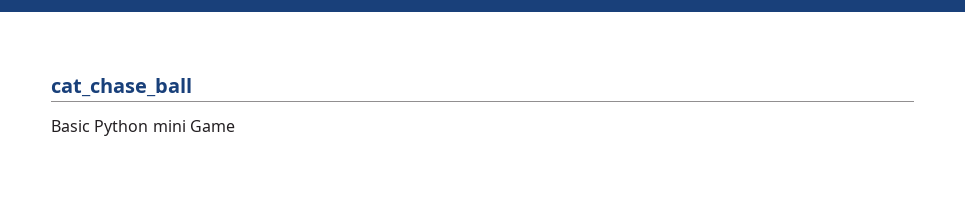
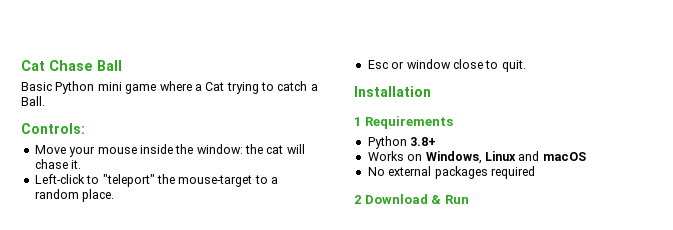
[51,78,192,97] cat_chase_ball -> [21,60,122,71] Cat Chase Ball
[189,120,235,132] Game -> [125,81,318,94] [21,96,45,106] [21,123,85,134] [34,144,305,157] [34,159,82,169] [34,174,278,187] [34,189,115,202] [367,59,526,72] [354,86,431,97] [354,116,453,129] [367,136,437,149] [367,151,586,164] [367,166,535,179] [354,194,469,204] game where a Cat trying to catch a Ball. // Controls: // Move your mouse inside the window: the cat will chase it. // Left-click to "teleport" the mouse-target to a random place. // Esc or window close to quit. // Installation // 1 Requirements // Python 3.8+ // Works on Windows, Linux and macOS // No external packages required // 2 Download & Run

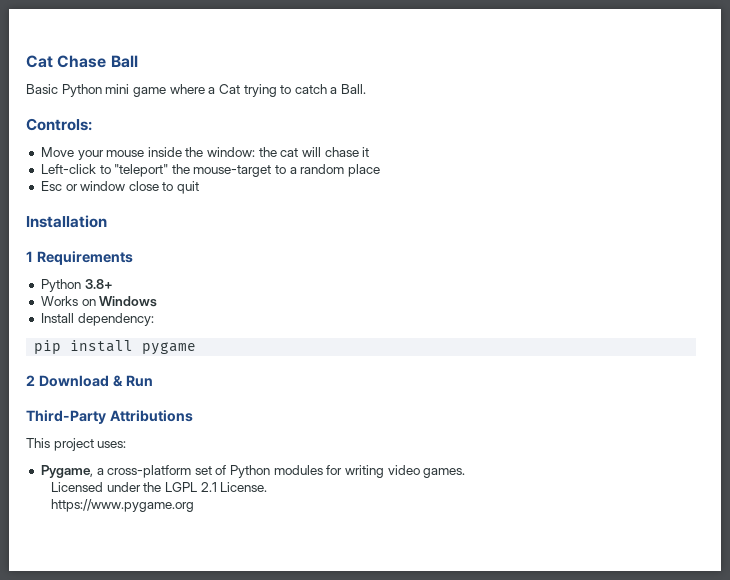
[71,160,82,169] it. -> [362,147,370,157] it
[82,189,115,202] place. -> [348,164,381,177] place
[501,60,526,72] quit. -> [177,181,200,194] quit
[425,151,586,164] [367,166,535,179] [354,194,469,204] Windows, Linux and macOS // No external packages required // 2 Download & Run -> [99,296,158,307] [40,313,154,326] [34,340,197,355] [26,375,153,387] [26,410,193,424] [26,438,127,451] [40,465,466,478] [50,482,268,492] [50,499,194,512] Windows // Install dependency: // pip install pygame // 2 Download & Run // Third-Party Attributions // This project uses: // Pygame, a cross-platform set of Python modules for writing video games. // Licensed under the LGPL 2.1 License. // https://www.pygame.org

